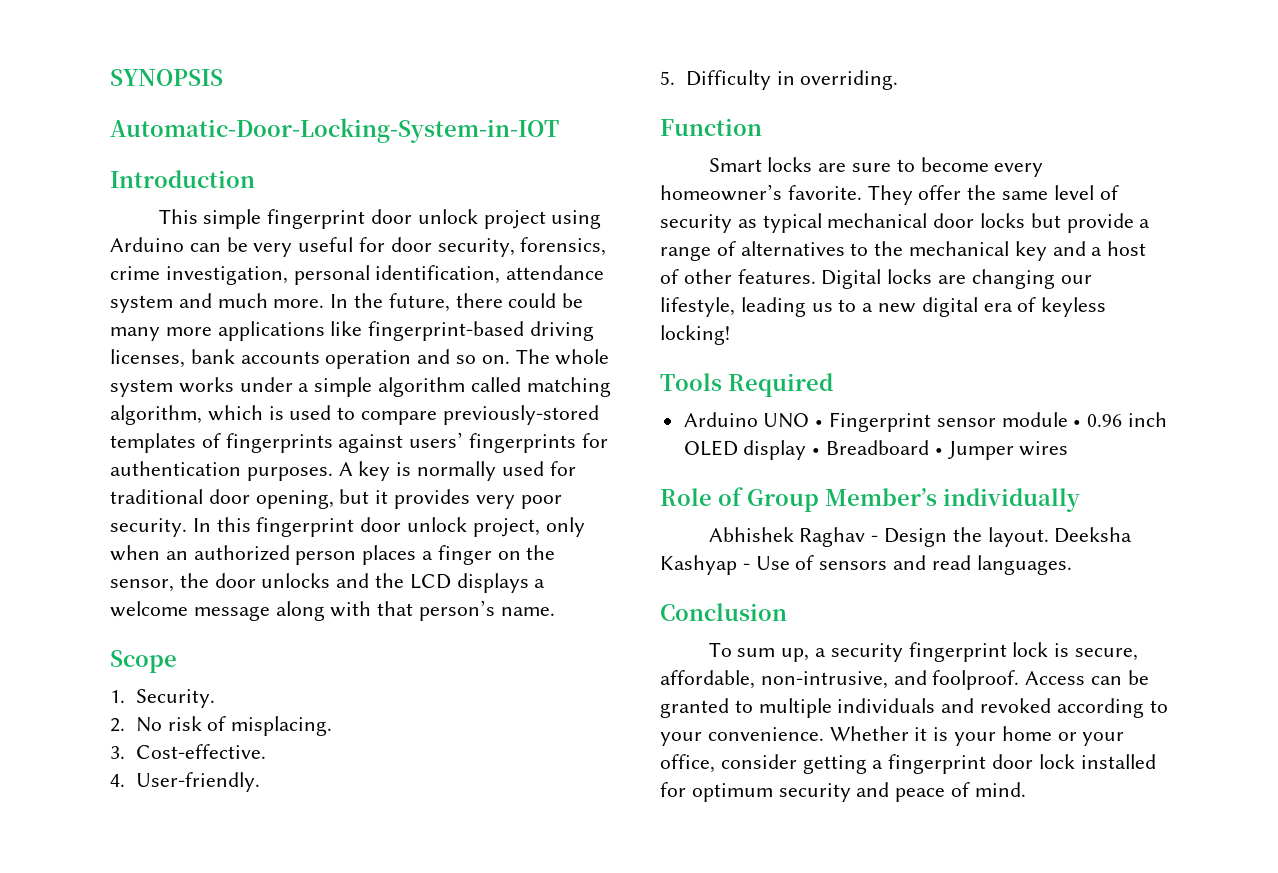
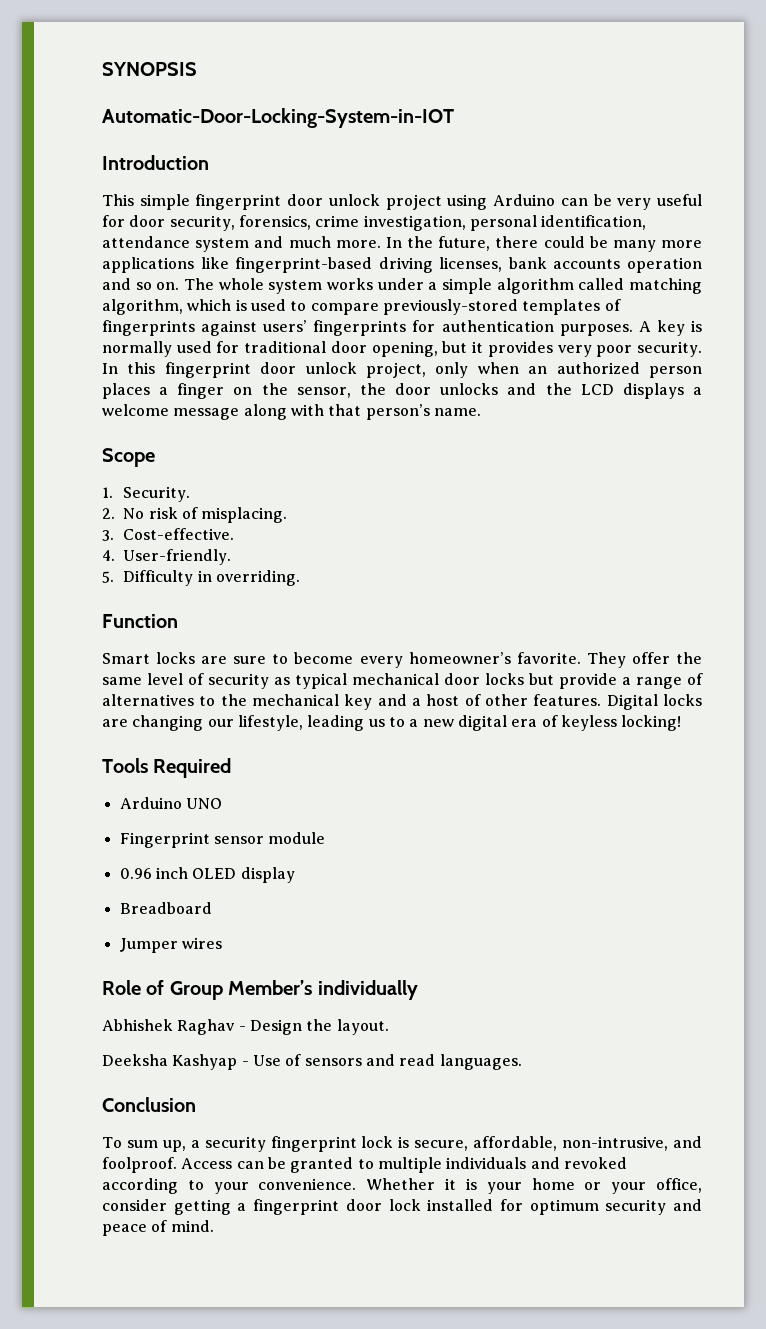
[815,420,824,427] • -> (222, 803) //
[1073,420,1082,427] • -> (326, 838) //
[812,448,821,455] • -> (295, 875) //
[934,448,943,455] • -> (212, 908) //
(1049, 537) none -> (389, 1027) //

